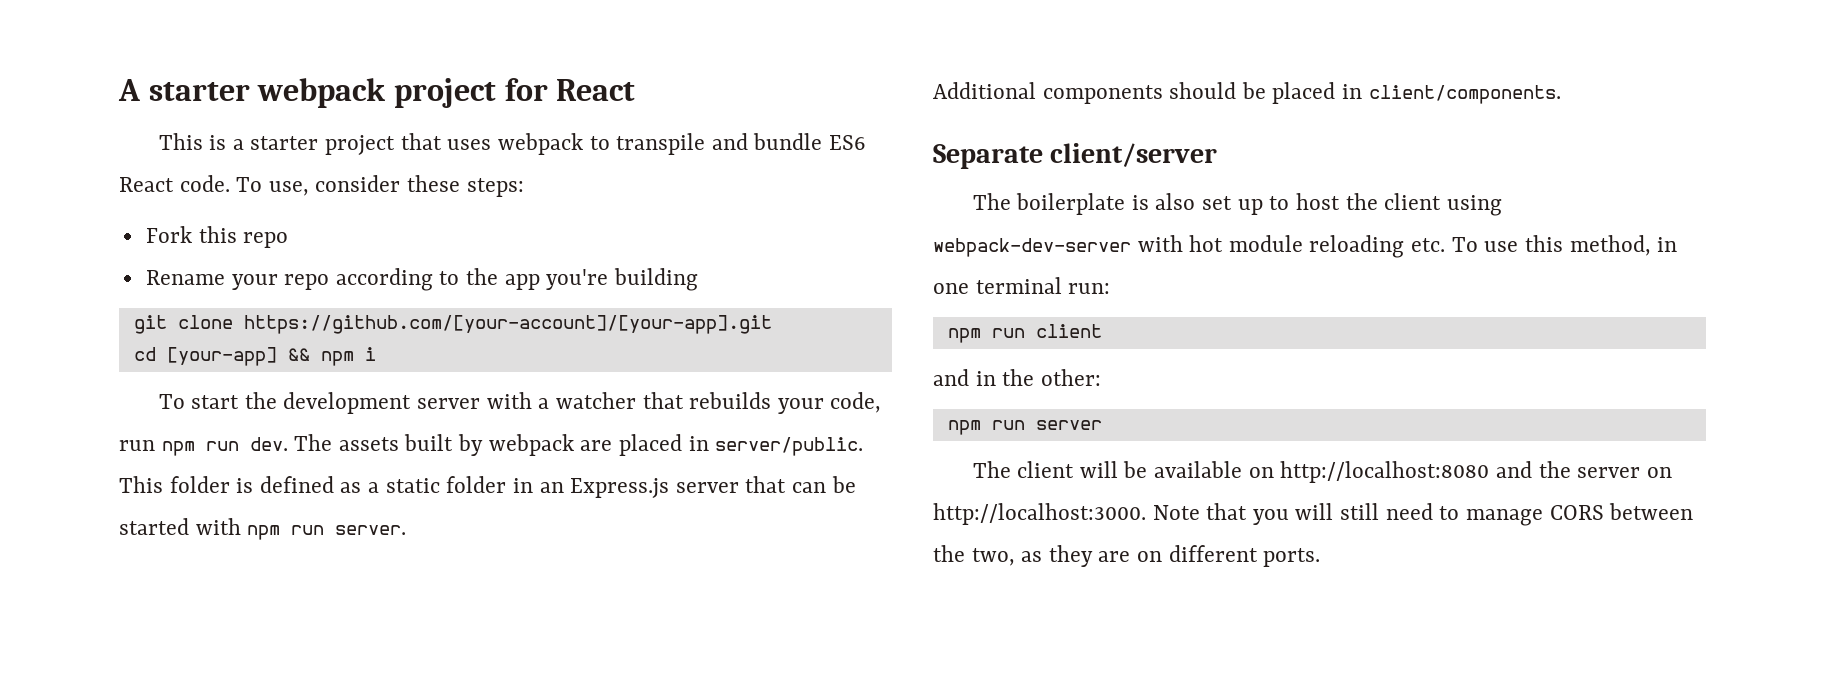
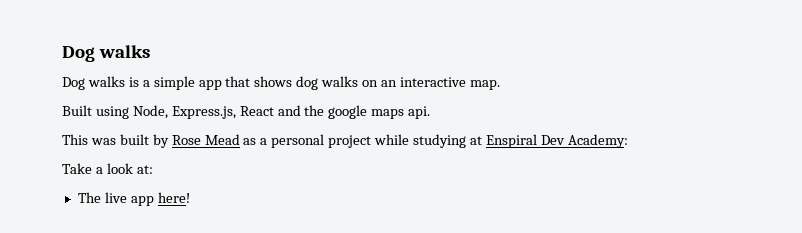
[118,78,636,108] [158,133,866,155] [119,175,524,197] [145,226,289,248] [145,268,698,291] [133,315,772,334] [133,347,376,366] [158,392,882,414] [119,434,864,456] [119,476,856,498] [119,518,407,540] [933,82,1561,104] [933,143,1218,169] [972,193,1502,216] [933,235,1678,258] [933,277,1111,294] [947,324,1102,343] [933,369,1101,386] [947,420,1102,435] [972,461,1672,483] [933,503,1694,526] [933,545,1321,567] A starter webpack project for React // This is a starter project that uses webpack to transpile and bundle ES6 React code. To use, consider these steps: // Fork this repo // Rename your repo according to the app you're building // git clone https://github.com/[your-account]/[your-app].git // cd [your-app] && npm i // To start the development server with a watcher that rebuilds your code, run npm run dev. The assets built by webpack are placed in server/public. This folder is defined as a static folder in an Express.js server that can be started with npm run server. // Additional components should be placed in client/components. // Separate client/server // The boilerplate is also set up to host the client using webpack-dev-server with hot module reloading etc. To use this method, in one terminal run: // npm run client // and in the other: // npm run server // The client will be available on http://localhost:8080 and the server on http://localhost:3000. Note that you will still need to manage CORS between the two, as they are on different ports. -> [62,45,150,62] [62,76,500,90] [62,105,431,119] [62,134,628,148] [62,163,153,174] [77,192,190,206] Dog walks // Dog walks is a simple app that shows dog walks on an interactive map. // Built using Node, Express.js, React and the google maps api. // This was built by Rose Mead as a personal project while studying at Enspiral Dev Academy: // Take a look at: // The live app here!

